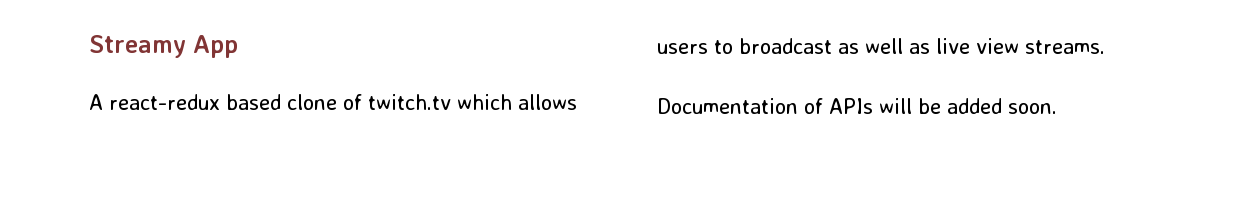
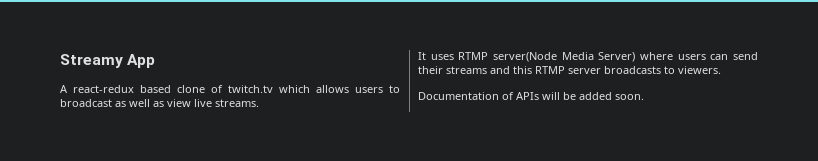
[936,38,1019,54] live view -> [167,99,212,107] view live
(1105, 47) none -> [418,52,758,62] [418,66,721,74] // It uses RTMP server(Node Media Server) where users can send their streams and this RTMP server broadcasts to viewers.

